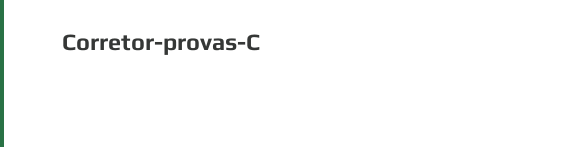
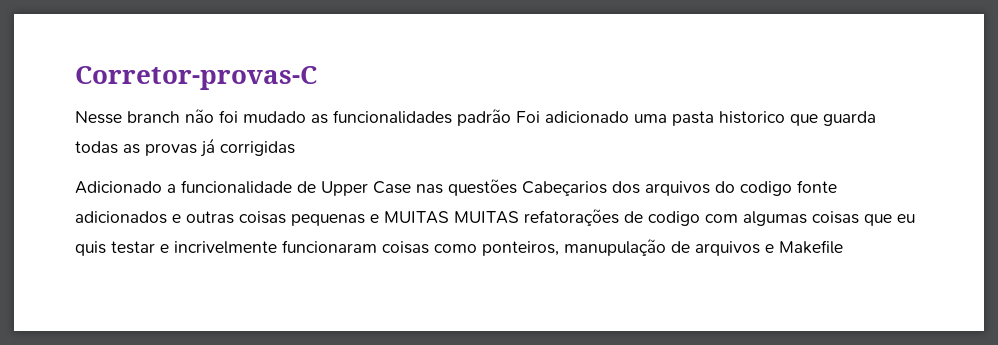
(260, 44) none -> [75,109,876,126] [75,138,295,157] [75,179,837,196] [75,209,915,226] [75,239,843,256] // Nesse branch não foi mudado as funcionalidades padrão Foi adicionado uma pasta historico que guarda todas as provas já corrigidas // Adicionado a funcionalidade de Upper Case nas questões Cabeçarios dos arquivos do codigo fonte adicionados e outras coisas pequenas e MUITAS MUITAS refatorações de codigo com algumas coisas que eu quis testar e incrivelmente funcionaram coisas como ponteiros, manupulação de arquivos e Makefile

